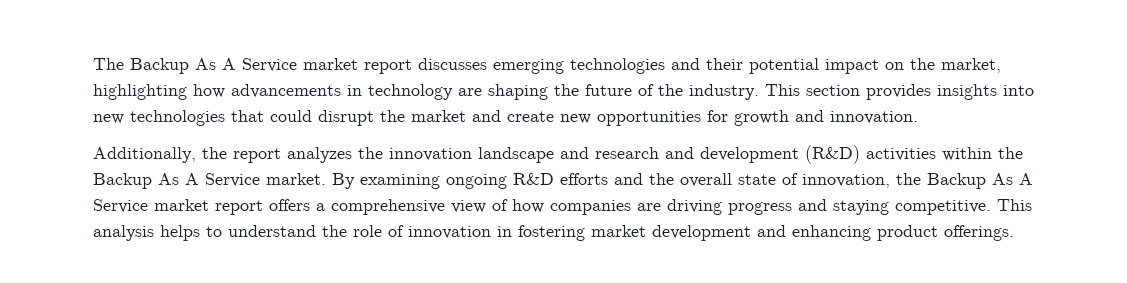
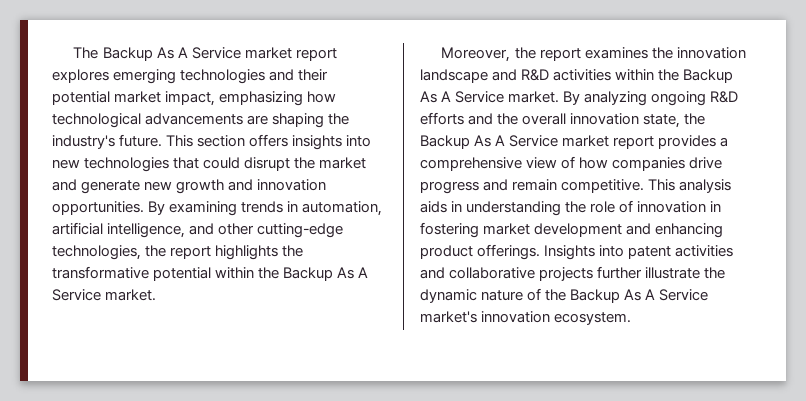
[418,58,487,70] discusses -> [52,69,109,83] explores
[825,58,1001,74] [93,84,759,100] impact on the market, highlighting how advancements in technology are shaping the future of the industry. -> [114,91,337,106] [52,113,350,128] [52,134,163,149] market impact, emphasizing how technological advancements are shaping the industry's future.
[866,84,931,100] provides -> [249,134,289,147] offers
[507,110,918,126] [93,145,860,164] create new opportunities for growth and innovation. // Additionally, the report analyzes the innovation landscape and research and development (R&D) -> [81,179,327,194] [52,201,383,216] [52,222,344,238] [52,245,304,260] [52,266,369,281] [52,289,157,301] [441,47,746,62] [420,69,550,83] generate new growth and innovation opportunities. By examining trends in automation, artificial intelligence, and other cutting-edge technologies, the report highlights the transformative potential within the Backup As A Service market. // Moreover, the report examines the innovation landscape and R&D
[360,174,440,189] examining -> [584,91,648,106] analyzing
[738,173,890,188] state of innovation, -> [570,113,681,128] innovation state,
[269,199,310,211] offers -> [658,135,717,149] provides
[637,199,722,215] are driving -> [689,157,723,169] drive
[833,200,889,215] staying -> [512,179,558,191] remain
[160,225,316,241] helps to understand -> [420,201,562,216] aids in understanding
(1014, 233) none -> [544,245,734,260] [420,266,726,281] [420,288,709,303] [420,311,632,325] Insights into patent activities and collaborative projects further illustrate the dynamic nature of the Backup As A Service market's innovation ecosystem.

